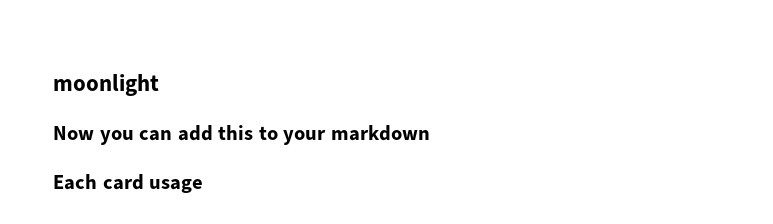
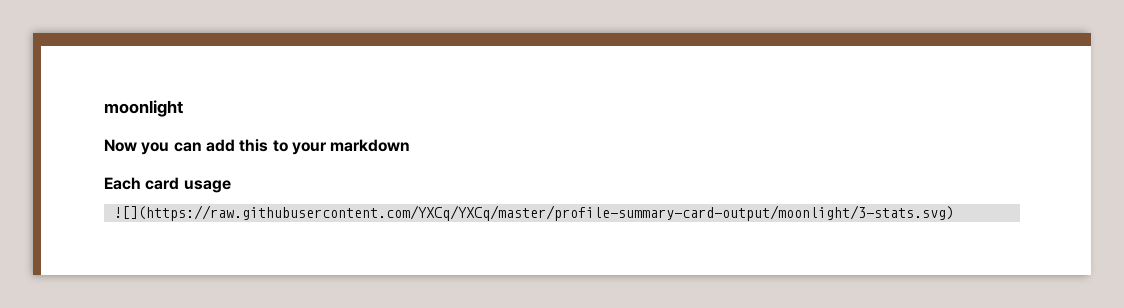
(204, 186) none -> [113,205,954,221] // ![](https://raw.githubusercontent.com/YXCq/YXCq/master/profile-summary-card-output/moonlight/3-stats.svg)

